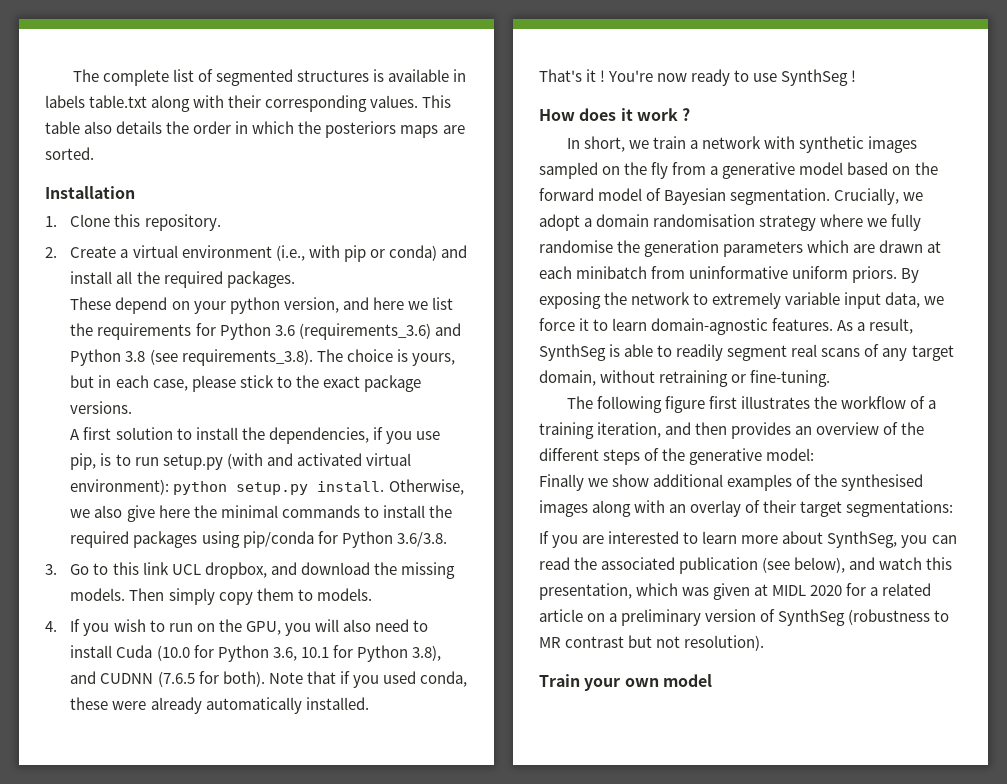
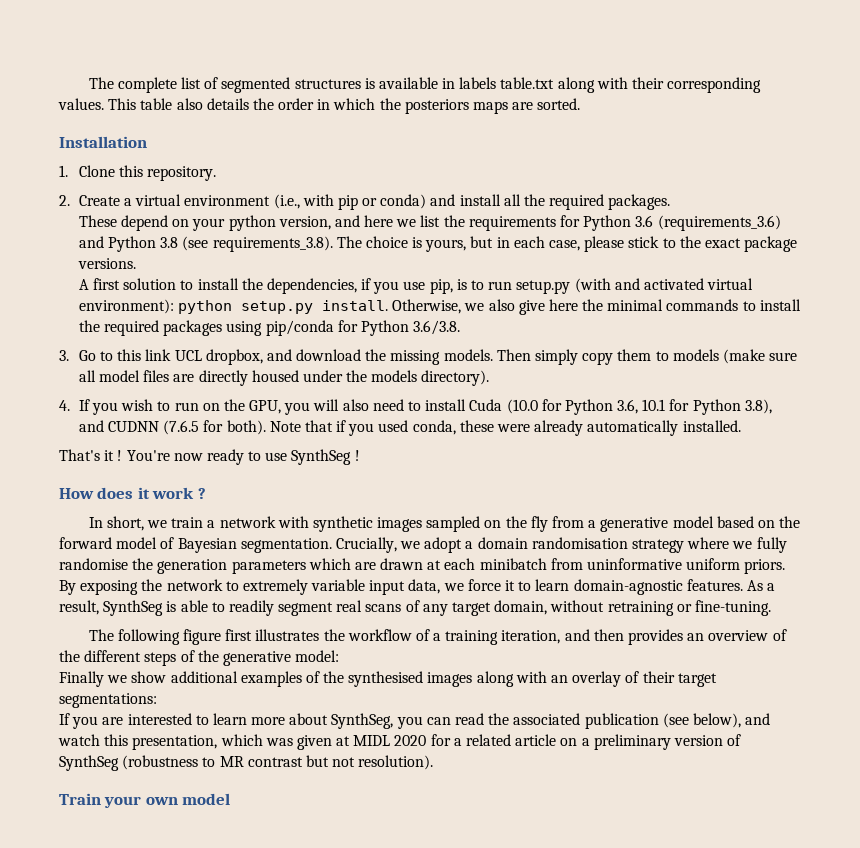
[316,588,372,601] models. -> [672,349,798,364] [78,370,490,386] models (make sure all model files are directly housed under the models directory).

